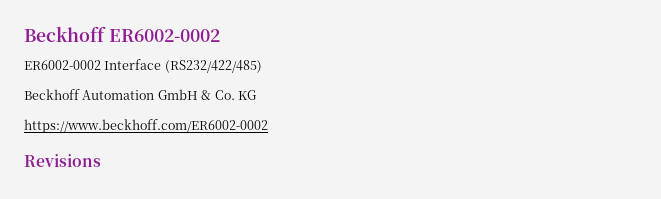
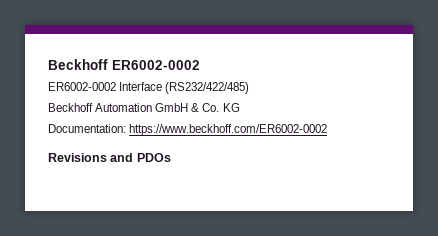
(257, 95) none -> [48,124,126,133] Documentation:
(101, 160) none -> [110,153,171,162] and PDOs

